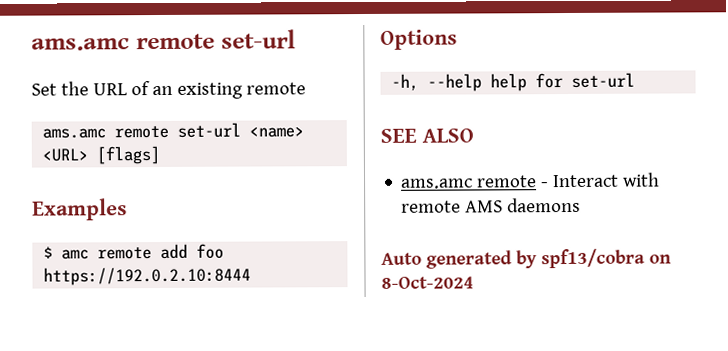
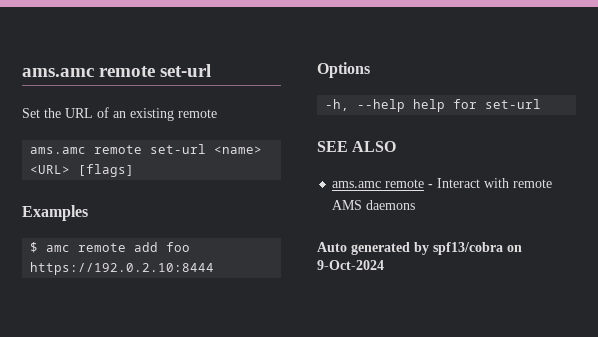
[381,276,474,289] 8-Oct-2024 -> [317,260,384,270] 9-Oct-2024

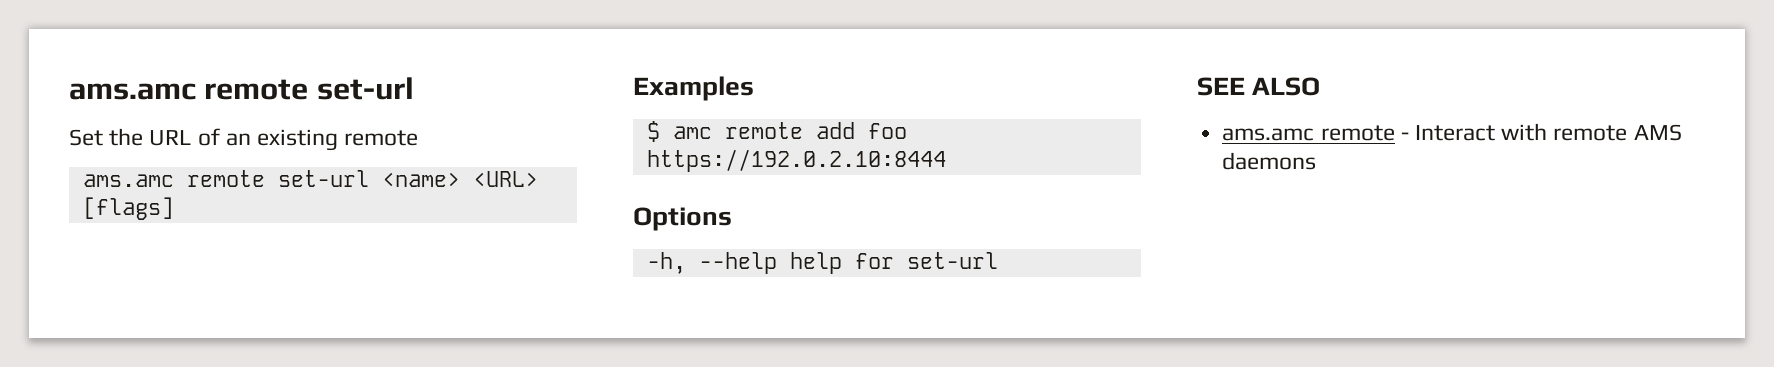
[317,242,522,255] [317,260,384,270] // Auto generated by spf13/cobra on 9-Oct-2024 -> (1317, 161) none

